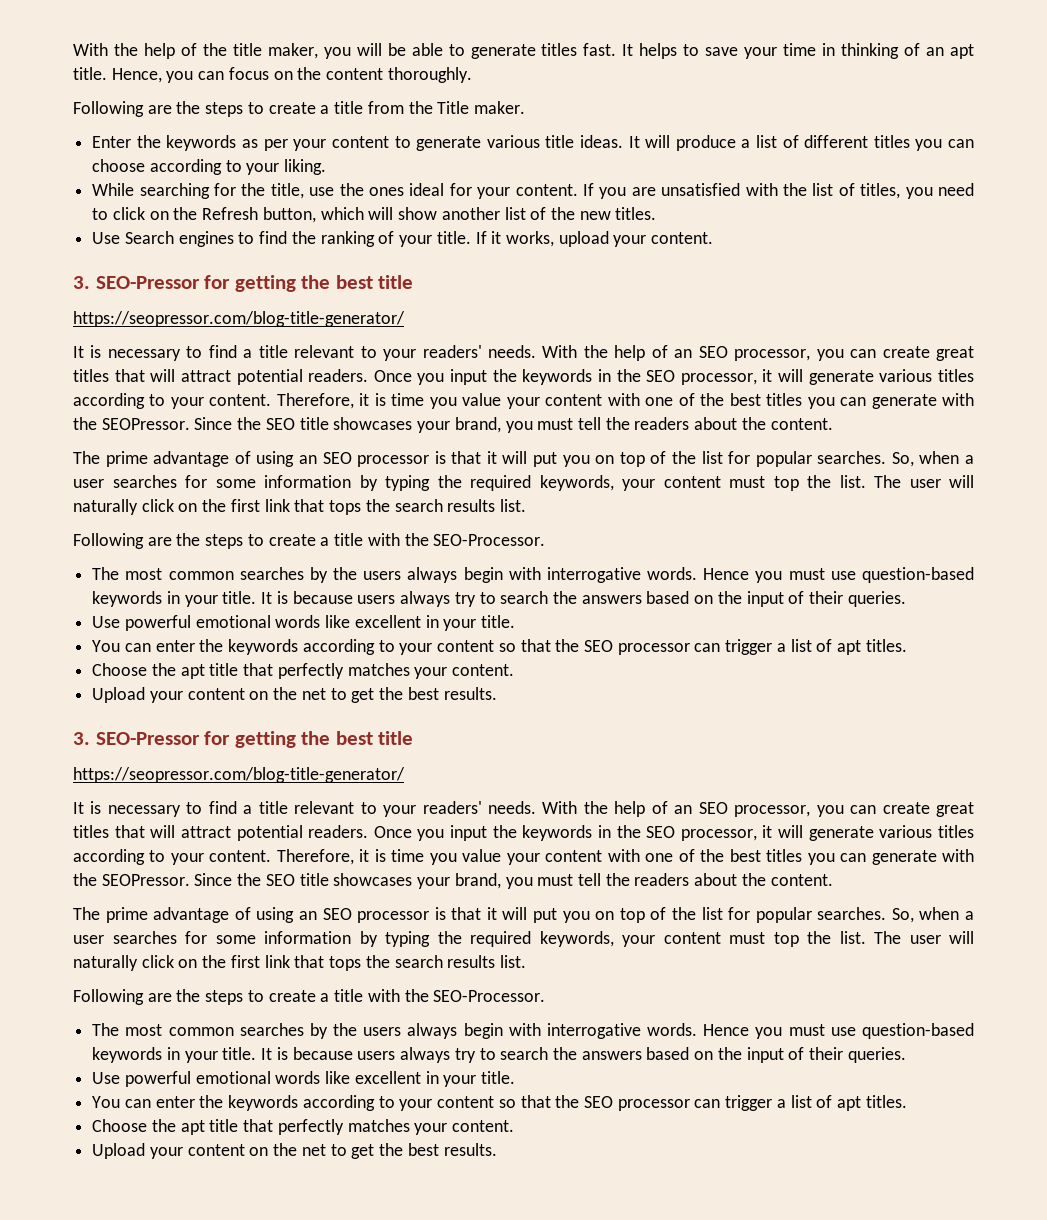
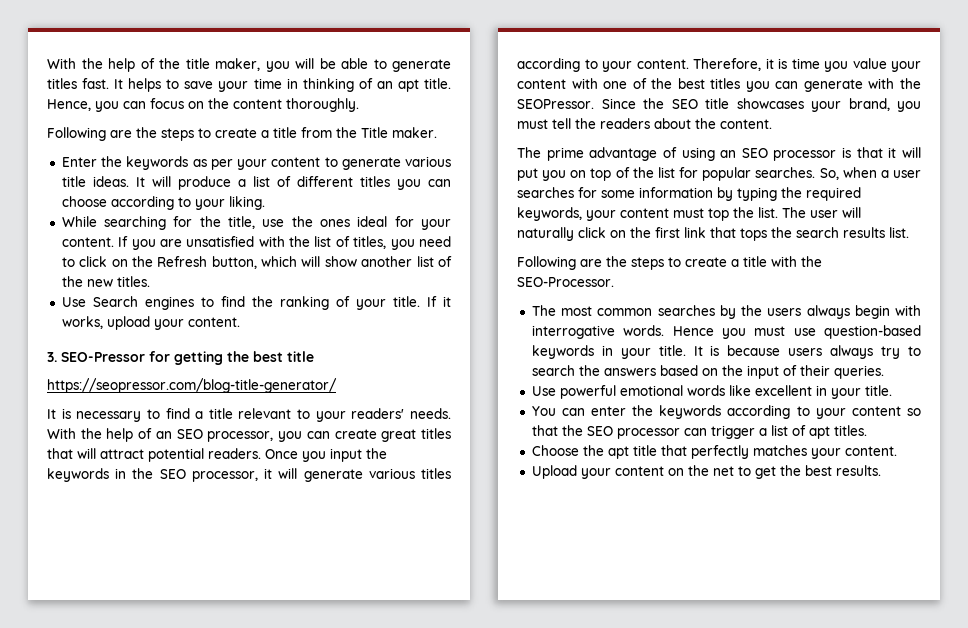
[73,731,414,748] [73,767,405,783] [73,801,975,817] [73,825,975,841] [73,849,975,865] [73,873,833,889] [73,907,975,923] [73,931,974,947] [73,955,526,971] [73,989,546,1005] [92,1023,974,1039] [92,1047,906,1063] [92,1071,516,1087] [92,1095,907,1111] [92,1119,515,1135] [92,1143,497,1159] // 3. SEO-Pressor for getting the best title // https://seopressor.com/blog-title-generator/ // It is necessary to find a title relevant to your readers' needs. With the help of an SEO processor, you can create great titles that will attract potential readers. Once you input the keywords in the SEO processor, it will generate various titles according to your content. Therefore, it is time you value your content with one of the best titles you can generate with the SEOPressor. Since the SEO title showcases your brand, you must tell the readers about the content. // The prime advantage of using an SEO processor is that it will put you on top of the list for popular searches. So, when a user searches for some information by typing the required keywords, your content must top the list. The user will naturally click on the first link that tops the search results list. // Following are the steps to create a title with the SEO-Processor. // The most common searches by the users always begin with interrogative words. Hence you must use question-based keywords in your title. It is because users always try to search the answers based on the input of their queries. // Use powerful emotional words like excellent in your title. // You can enter the keywords according to your content so that the SEO processor can trigger a list of apt titles. // Choose the apt title that perfectly matches your content. // Upload your content on the net to get the best results. -> (881, 470) none

